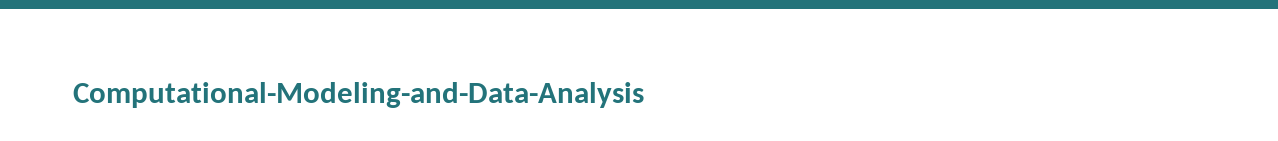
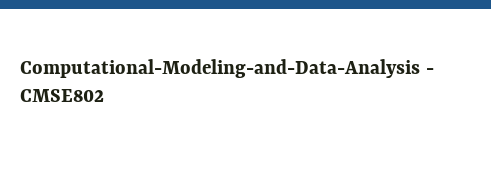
(644, 95) none -> [425,68,434,74] [20,89,104,102] - CMSE802

